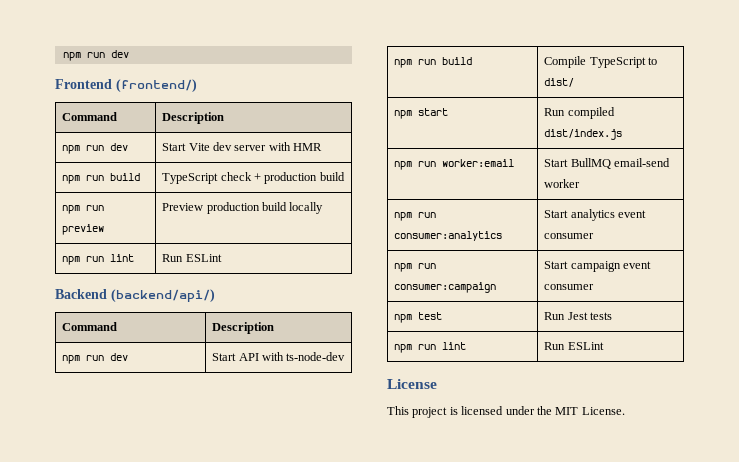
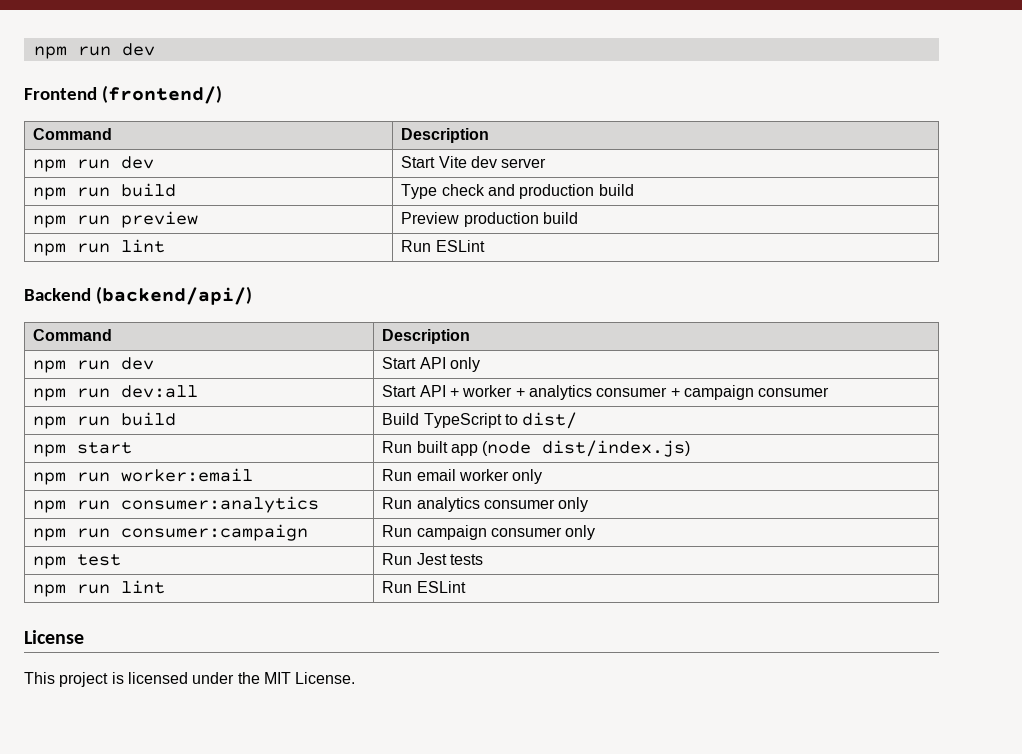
[268,142,323,151] [62,173,141,184] [162,172,261,184] with HMR // npm run build | TypeScript check + -> [33,183,177,200] [401,184,515,199] // npm run build | Type check and
[289,202,324,214] locally -> (578, 218) none
[261,352,346,361] [394,57,473,68] [544,56,587,68] with ts-node-dev // npm run build | Compile -> [449,357,480,372] [33,385,199,401] [382,385,830,400] [33,412,177,429] [382,413,420,425] only // npm run dev:all | Start API + worker + analytics consumer + campaign consumer // npm run build | Build
[567,107,615,119] [544,129,623,140] compiled dist/index.js -> [416,440,691,457] built app (node dist/index.js)
[544,158,670,169] [544,179,581,188] Start BullMQ email-send worker -> [382,469,543,484] Run email worker only
[544,209,646,221] [544,233,595,239] Start analytics event consumer -> [382,497,589,512] Run analytics consumer only
[544,261,651,272] [544,284,595,290] Start campaign event consumer -> [382,525,596,540] Run campaign consumer only

